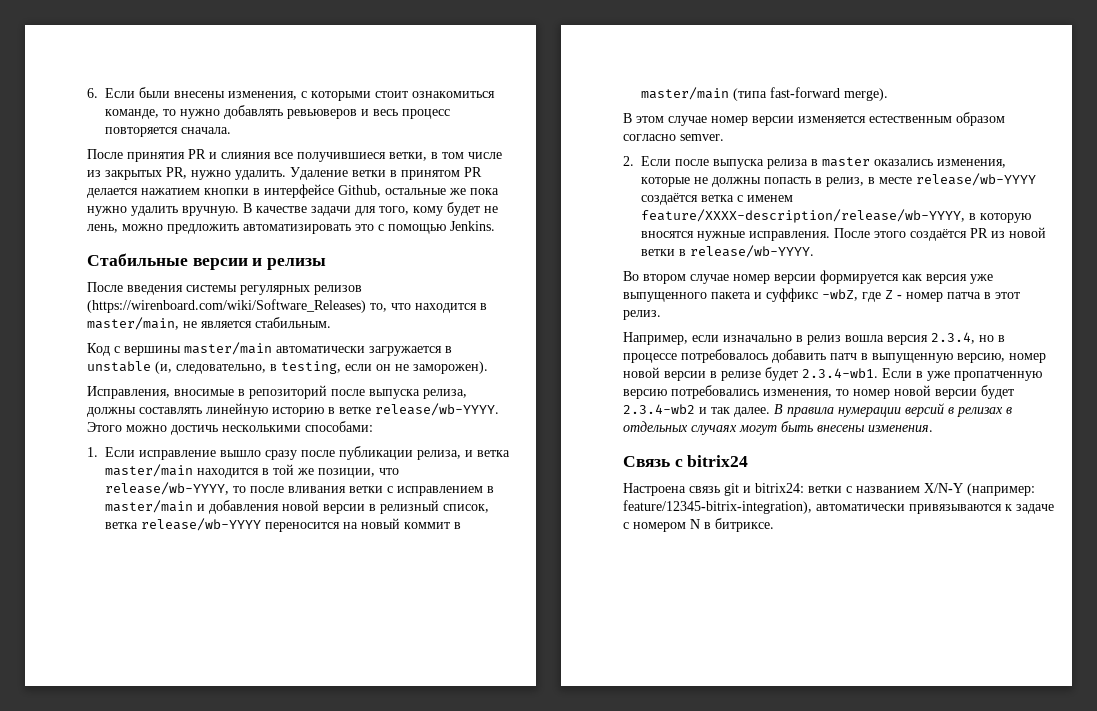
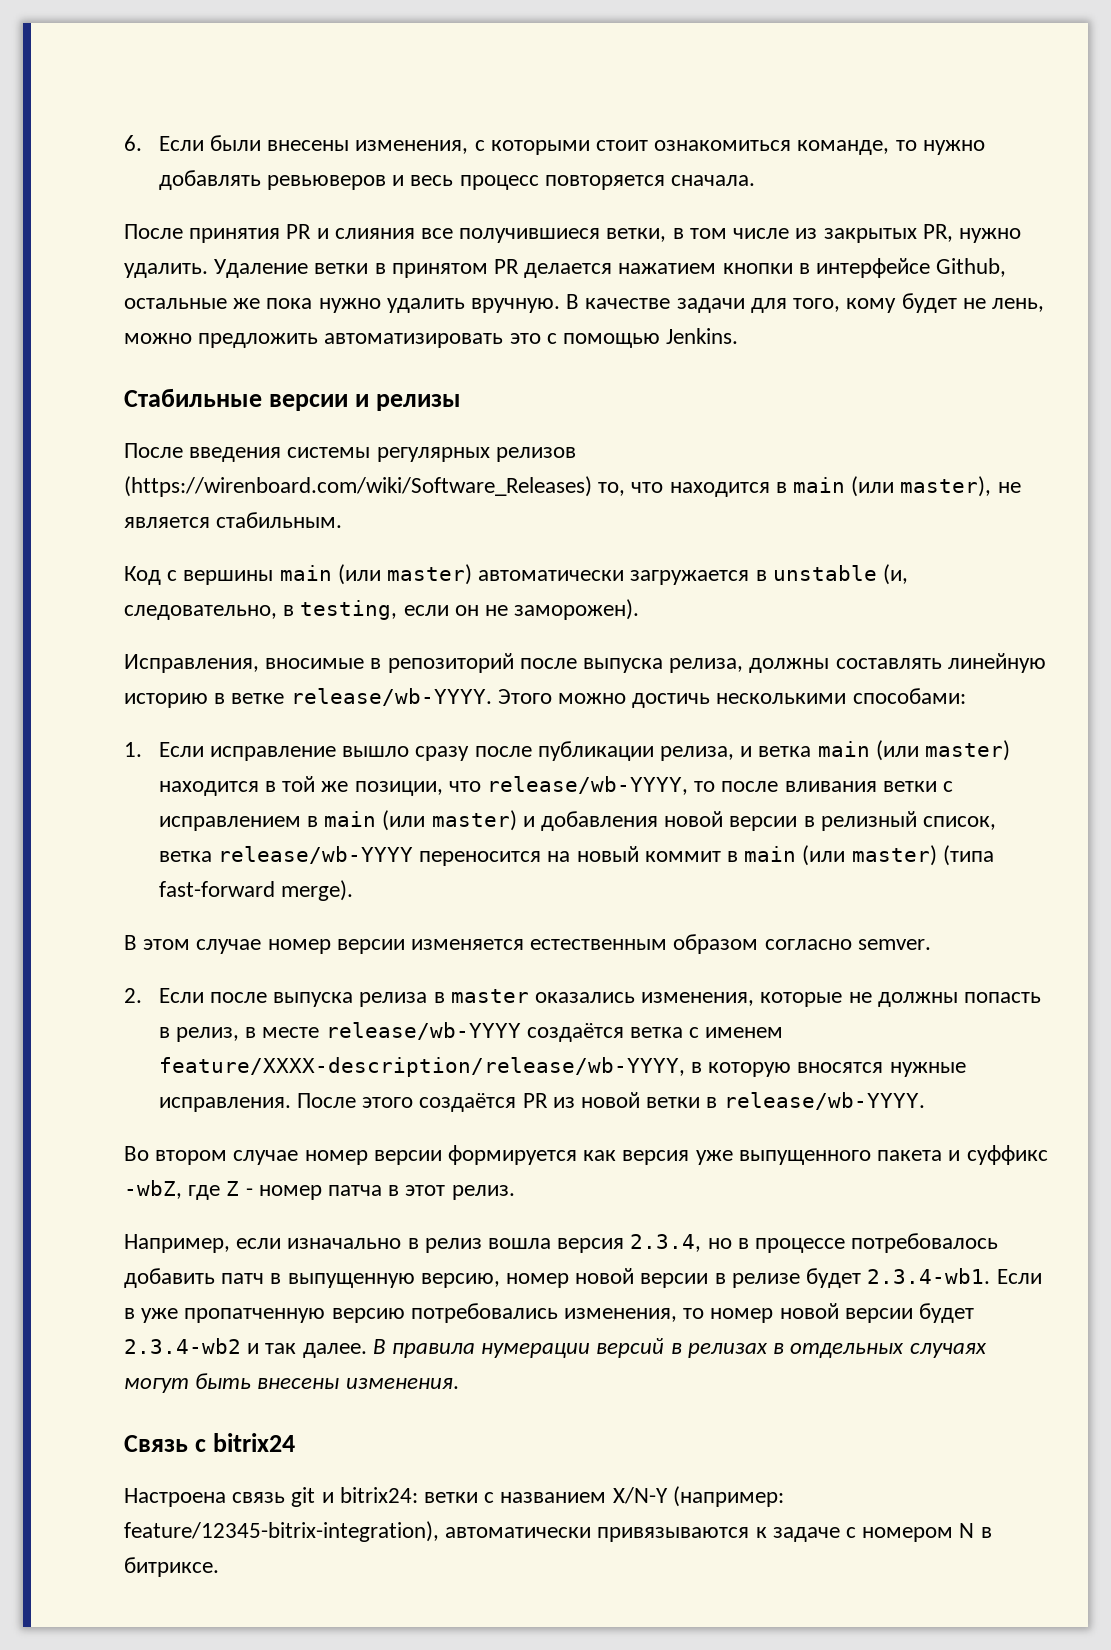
[87,317,179,330] master/main, -> [793,476,992,497] main (или master),
[184,342,272,355] master/main -> [279,564,473,585] main (или master)
[105,464,193,477] master/main -> [817,740,1011,761] main (или master)
[105,500,193,513] master/main -> [324,810,517,831] main (или master)
[641,87,729,100] master/main -> [744,845,937,866] main (или master)

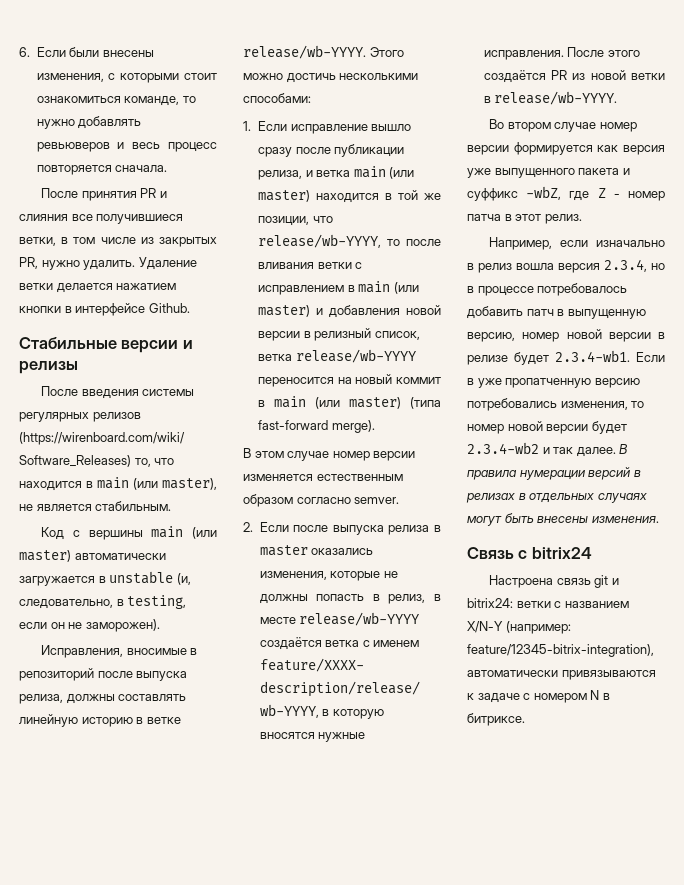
[374,259,520,278] в принятом PR -> (53, 286) none
[936,258,1007,277] [124,293,1044,313] [124,328,739,348] Github, остальные же пока нужно удалить вручную. В качестве задачи для того, кому будет не лень, можно предложить автоматизировать это с помощью Jenkins. -> [148,303,190,313] Github.

